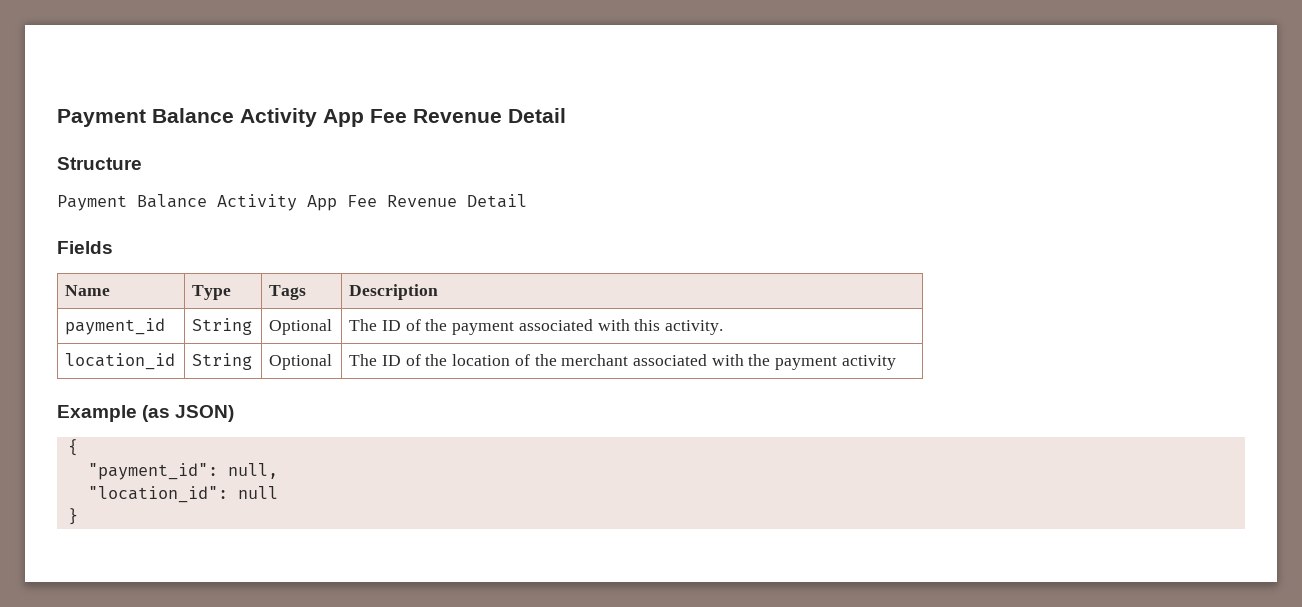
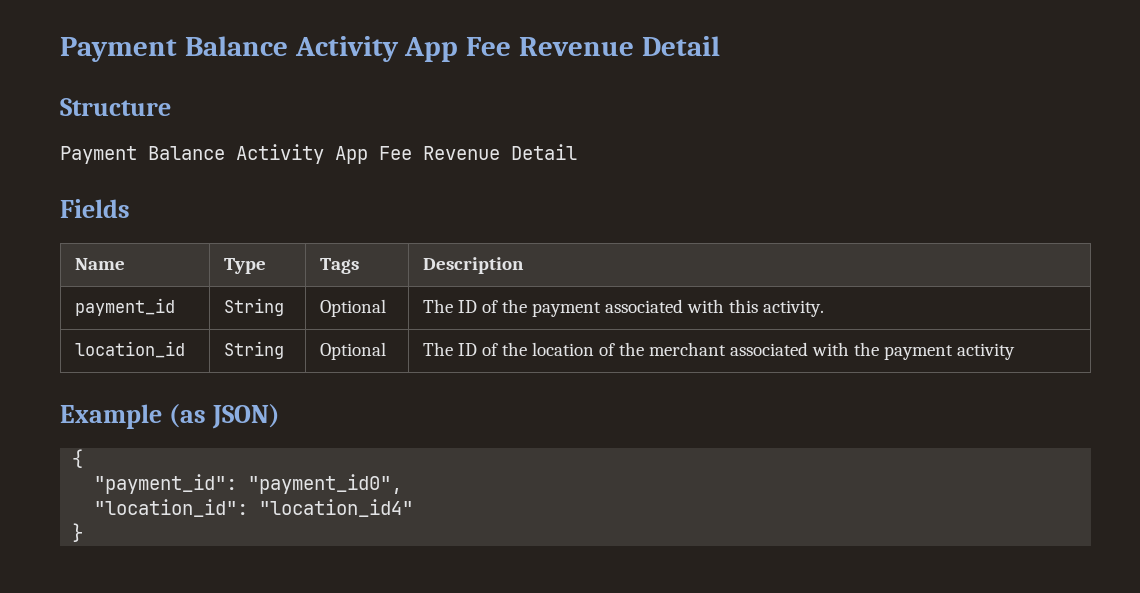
[227,463,278,479] null, -> [248,474,403,494] "payment_id0",
[237,486,278,499] null -> [259,499,414,517] "location_id4"

